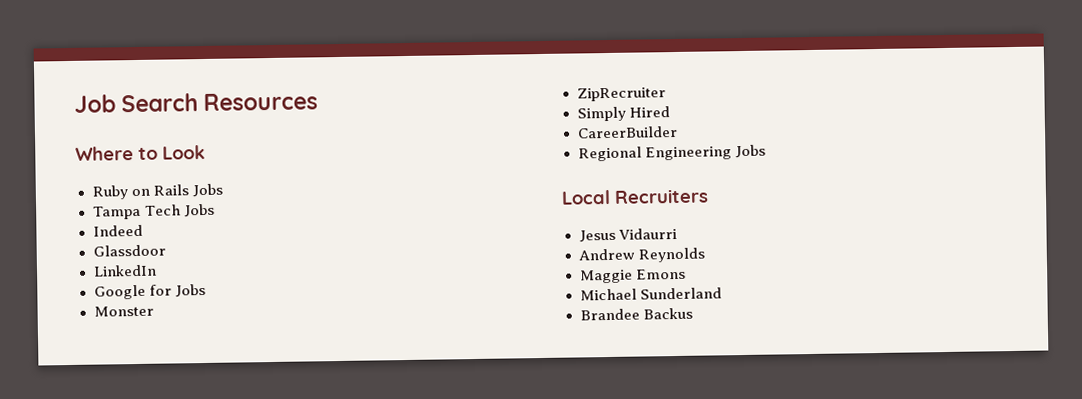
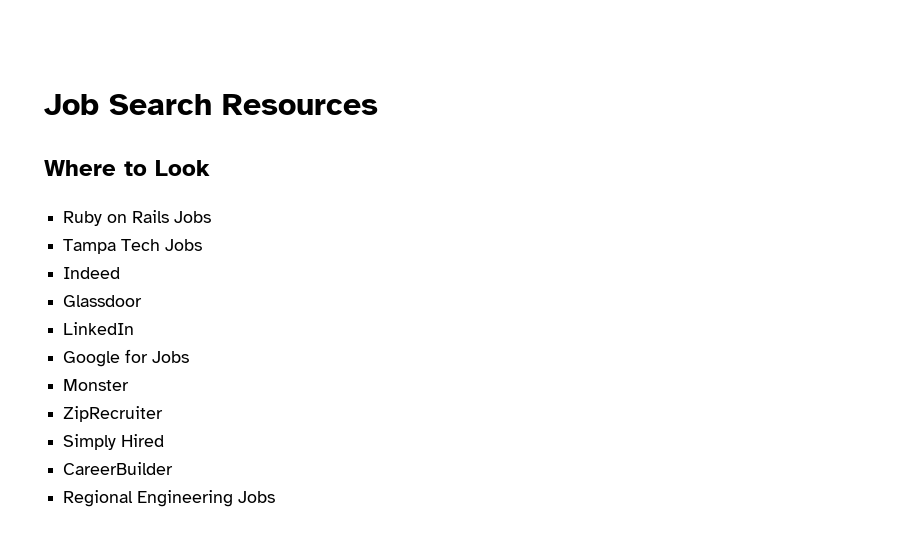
[561,188,709,205] [578,227,677,243] [577,247,705,263] [579,268,686,284] [579,287,722,301] [579,307,693,321] // Local Recruiters // Jesus Vidaurri // Andrew Reynolds // Maggie Emons // Michael Sunderland // Brandee Backus -> (276, 497) none

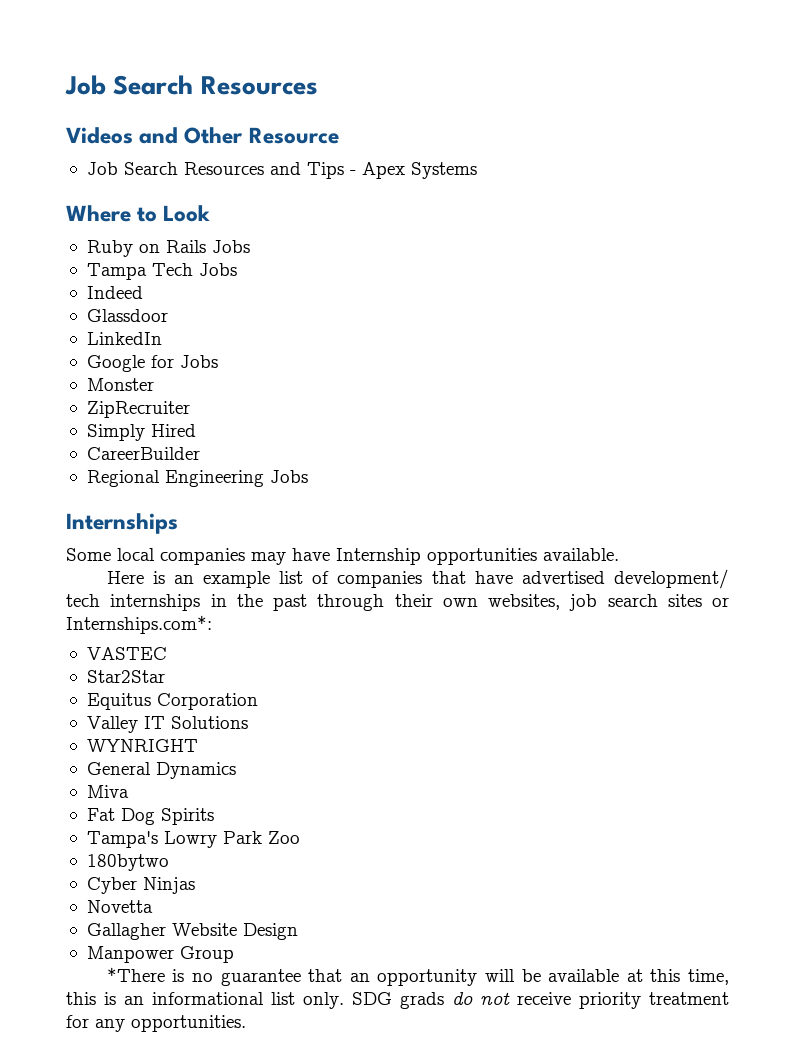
[44,94,378,115] Job Search Resources -> [65,75,318,95] [66,127,339,144] [86,162,477,179] Job Search Resources // Videos and Other Resource // Job Search Resources and Tips - Apex Systems
(276, 497) none -> [66,513,178,534] [66,548,619,565] [106,569,729,589] [66,594,729,611] [66,615,212,634] [86,647,167,660] [86,670,165,683] [86,693,258,710] [86,716,248,733] [86,739,198,752] [86,762,236,779] [86,785,129,798] [86,808,214,825] [86,831,300,848] [86,854,169,871] [86,877,195,894] [86,900,153,913] [86,923,298,940] [86,946,234,963] [106,967,729,986] [66,992,729,1009] [66,1015,246,1032] // Internships // Some local companies may have Internship opportunities available. // Here is an example list of companies that have advertised development/ tech internships in the past through their own websites, job search sites or Internships.com*: // VASTEC // Star2Star // Equitus Corporation // Valley IT Solutions // WYNRIGHT // General Dynamics // Miva // Fat Dog Spirits // Tampa's Lowry Park Zoo // 180bytwo // Cyber Ninjas // Novetta // Gallagher Website Design // Manpower Group // *There is no guarantee that an opportunity will be available at this time, this is an informational list only. SDG grads do not receive priority treatment for any opportunities.

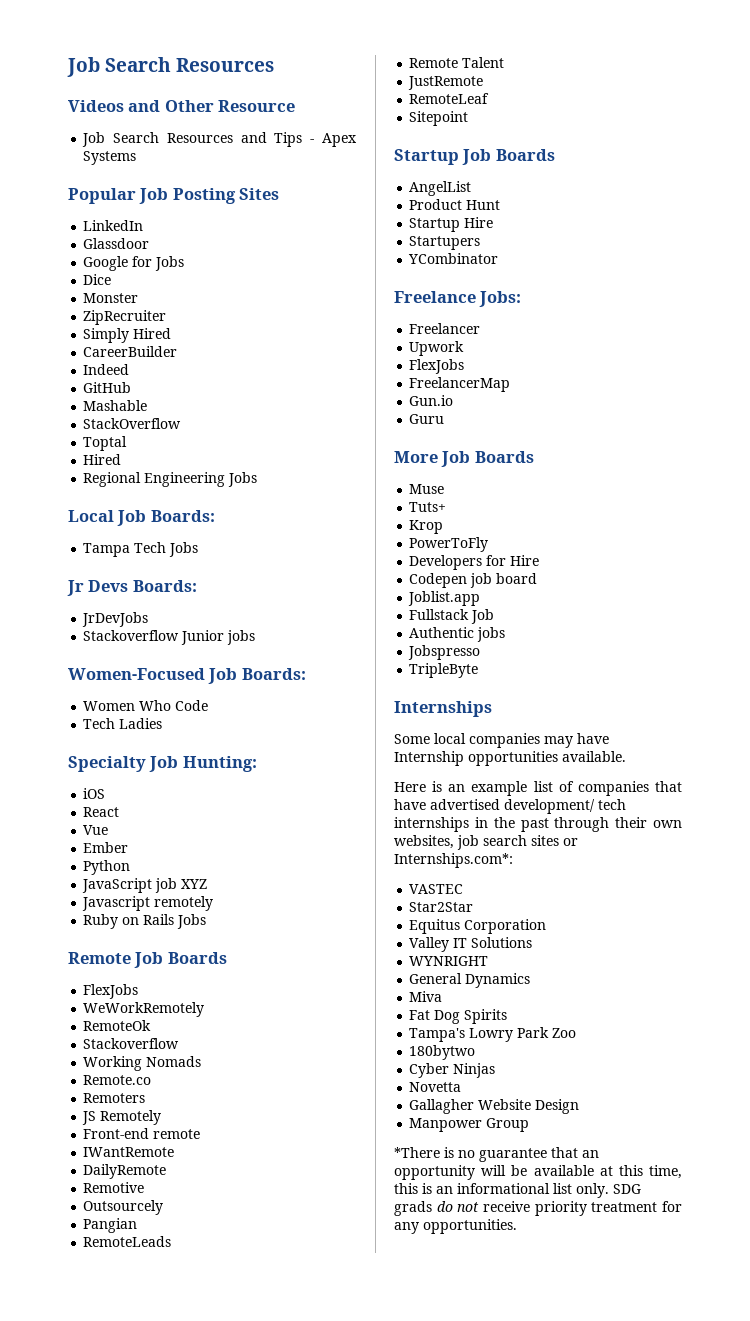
[66,205,211,222] [86,240,250,257] [86,263,237,280] [86,286,143,299] Where to Look // Ruby on Rails Jobs // Tampa Tech Jobs // Indeed -> [68,188,280,204] [83,220,144,231] Popular Job Posting Sites // LinkedIn
[86,332,162,345] // LinkedIn -> (150, 243) none
(218, 361) none -> [83,274,112,285] // Dice
[86,470,308,487] Regional Engineering Jobs -> [83,364,130,375] [83,382,132,393] [83,400,148,411] [83,418,182,429] [83,436,128,451] [83,454,122,465] [83,472,258,487] [68,510,215,526] [83,542,199,557] [67,580,197,596] [82,612,149,627] [83,630,256,645] [68,668,306,684] [83,700,209,711] [83,718,163,729] [68,756,257,772] [83,788,106,799] [83,807,120,817] [83,825,109,835] [83,842,129,853] [83,860,131,875] [82,878,208,893] [82,896,214,911] [83,914,207,929] [68,952,227,968] [83,984,139,999] [83,1002,205,1017] [83,1020,152,1031] [83,1038,180,1049] [83,1056,202,1071] [83,1075,152,1085] [83,1093,146,1103] [82,1110,162,1125] [83,1128,201,1139] [83,1147,175,1157] [83,1164,167,1179] [83,1182,145,1193] [83,1200,164,1215] [83,1218,138,1233] [83,1236,172,1247] [409,57,505,68] [408,76,484,90] [409,93,490,104] [409,111,469,126] [394,149,555,165] [409,181,472,196] [409,199,501,210] [409,217,494,232] [409,236,481,250] [408,253,499,264] [394,291,522,307] [409,323,481,334] [409,341,465,356] [409,359,465,374] [409,377,511,392] [409,395,454,406] [409,414,445,424] [394,451,534,467] [409,484,445,494] [409,502,447,512] [409,520,444,534] [409,537,489,552] [409,555,540,570] [409,573,538,588] [408,591,481,606] [409,609,495,624] [409,627,506,642] [408,645,481,660] [409,663,479,678] Indeed // GitHub // Mashable // StackOverflow // Toptal // Hired // Regional Engineering Jobs // Local Job Boards: // Tampa Tech Jobs // Jr Devs Boards: // JrDevJobs // Stackoverflow Junior jobs // Women-Focused Job Boards: // Women Who Code // Tech Ladies // Specialty Job Hunting: // iOS // React // Vue // Ember // Python // JavaScript job XYZ // Javascript remotely // Ruby on Rails Jobs // Remote Job Boards // FlexJobs // WeWorkRemotely // RemoteOk // Stackoverflow // Working Nomads // Remote.co // Remoters // JS Remotely // Front-end remote // IWantRemote // DailyRemote // Remotive // Outsourcely // Pangian // RemoteLeads // Remote Talent // JustRemote // RemoteLeaf // Sitepoint // Startup Job Boards // AngelList // Product Hunt // Startup Hire // Startupers // YCombinator // Freelance Jobs: // Freelancer // Upwork // FlexJobs // FreelancerMap // Gun.io // Guru // More Job Boards // Muse // Tuts+ // Krop // PowerToFly // Developers for Hire // Codepen job board // Joblist.app // Fullstack Job // Authentic jobs // Jobspresso // TripleByte

